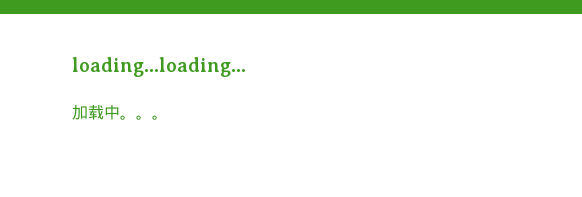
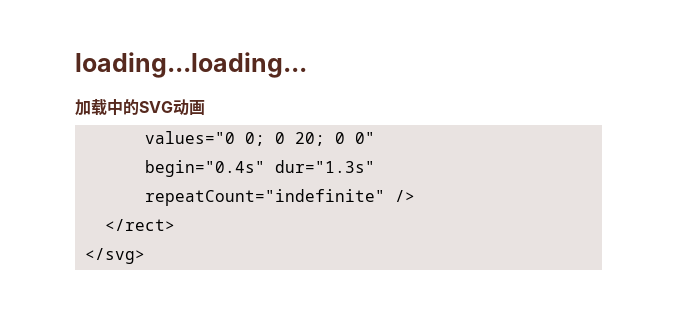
[120,115,168,120] 。。。 -> [123,99,205,115] [144,131,375,146] [144,160,375,177] [144,189,415,206] [104,219,175,231] [84,248,145,264] 的SVG动画 // values="0 0; 0 20; 0 0" // begin="0.4s" dur="1.3s" repeatCount="indefinite" /> // </rect> // </svg>

